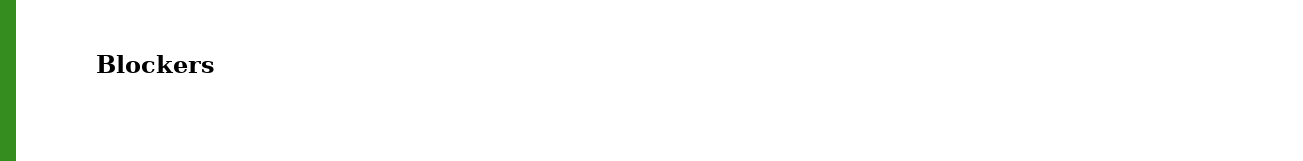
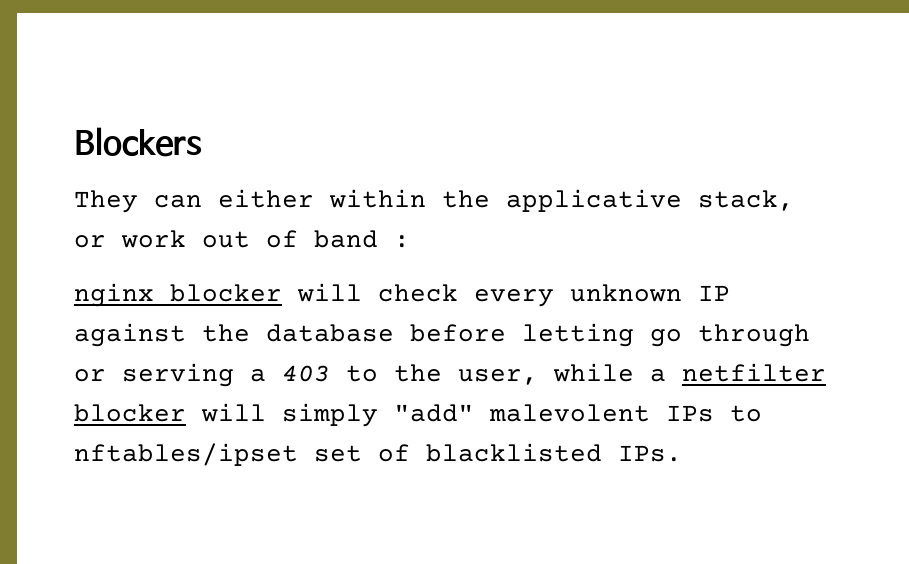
(215, 64) none -> [74,189,794,213] [74,230,410,248] [74,283,730,307] [74,323,810,347] [74,363,826,387] [74,403,762,427] [74,443,682,466] // They can either within the applicative stack, or work out of band : // nginx blocker will check every unknown IP against the database before letting go through or serving a 403 to the user, while a netfilter blocker will simply "add" malevolent IPs to nftables/ipset set of blacklisted IPs.

